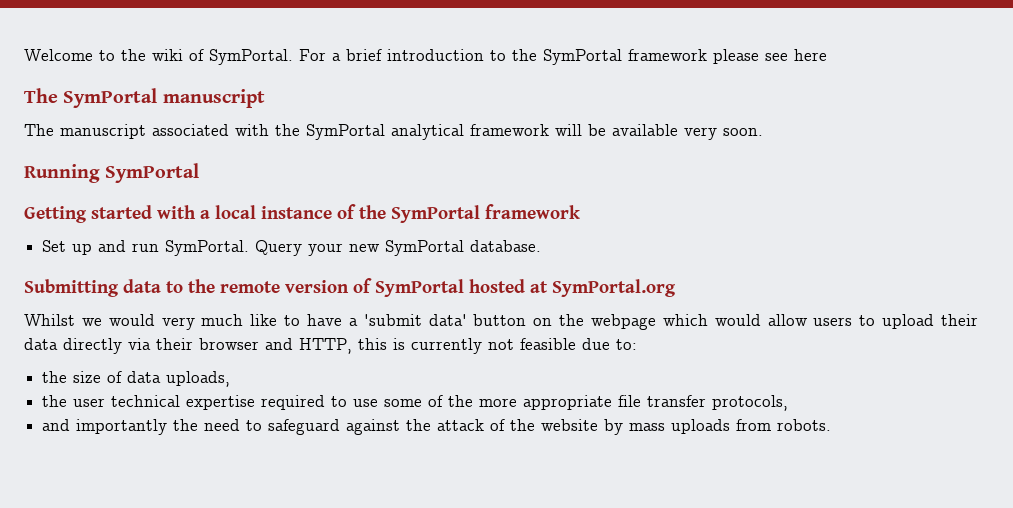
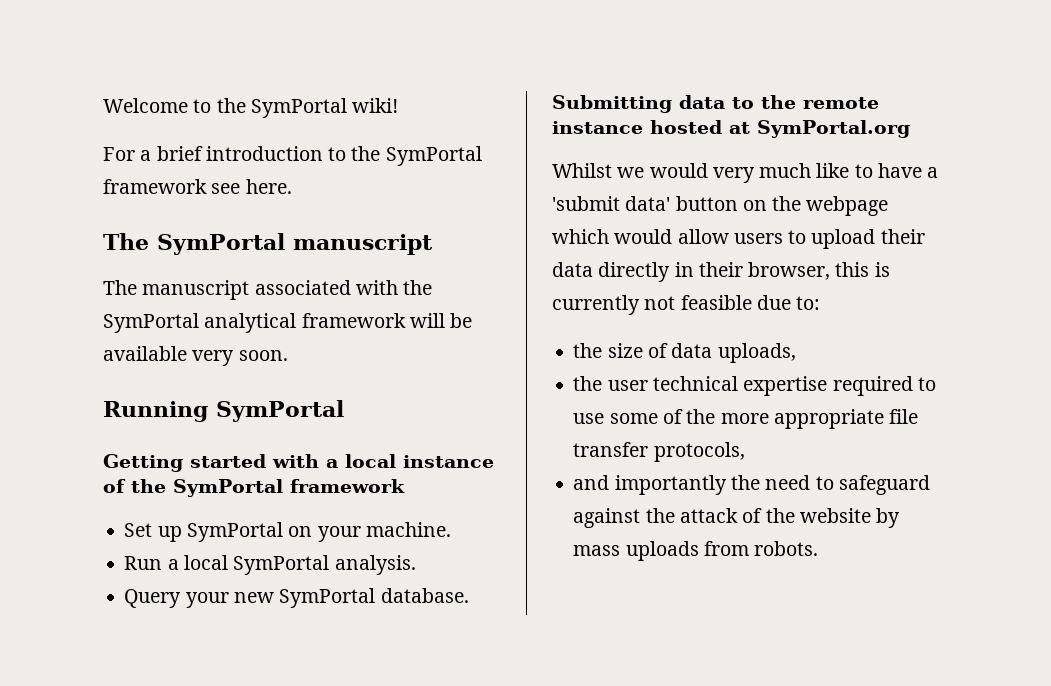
[152,49,293,65] wiki of SymPortal. -> [250,98,399,118] SymPortal wiki! //
[713,49,827,64] please see here -> [211,179,292,194] see here.
[98,240,250,256] and run SymPortal. -> [186,522,451,542] [124,555,416,575] SymPortal on your machine. // Run a local SymPortal analysis. //
[285,278,464,297] version of SymPortal -> [552,121,643,134] instance
[128,338,352,354] via their browser and HTTP, -> [674,262,831,280] in their browser,

